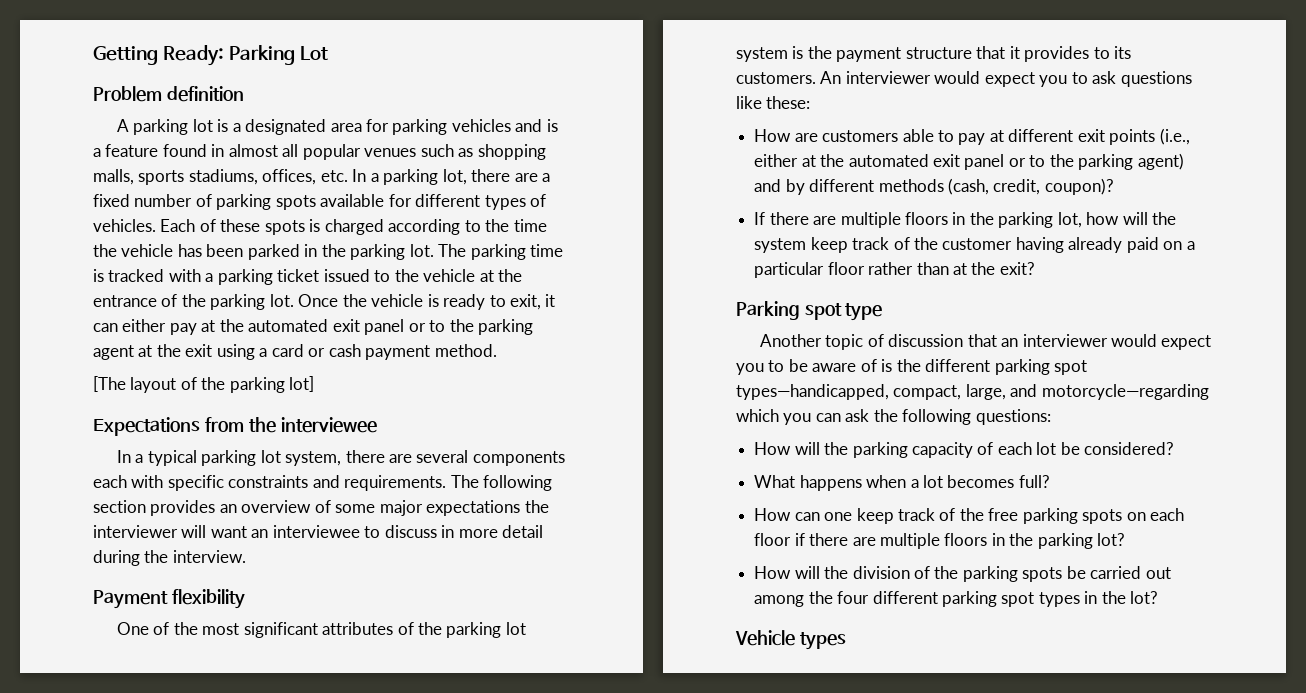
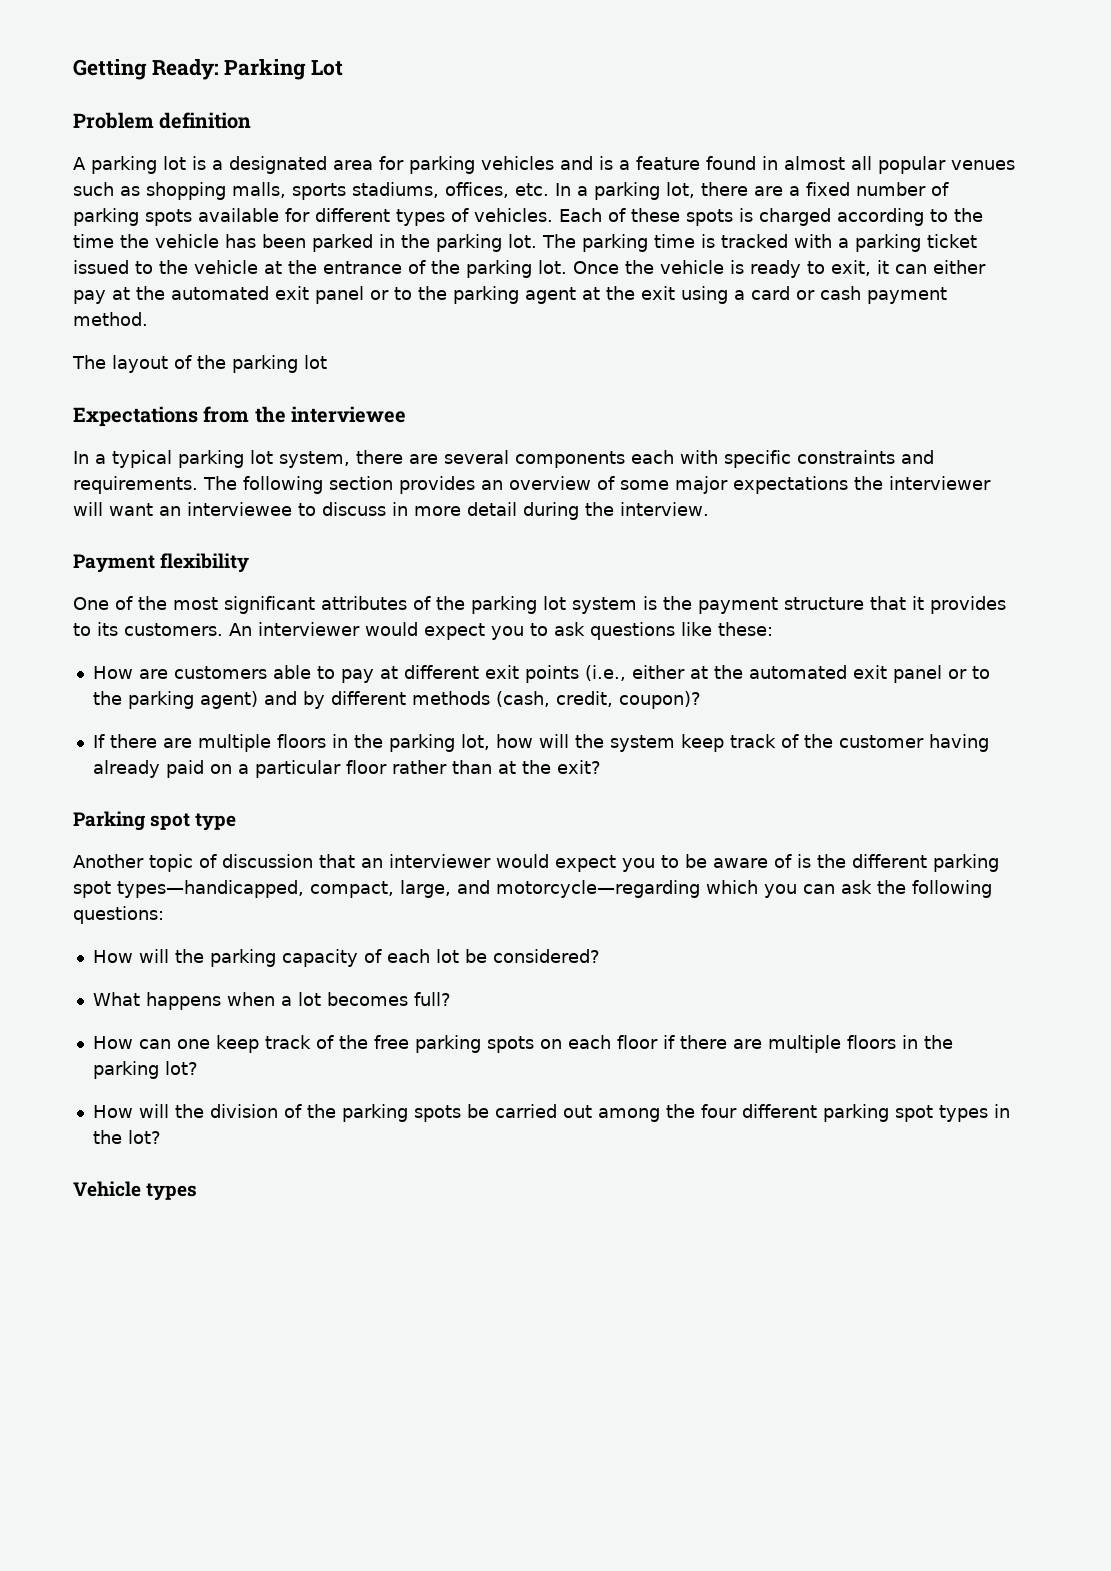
[93,376,126,392] [The -> [72,355,106,369] The
[289,376,315,392] lot] -> [304,355,327,369] lot

